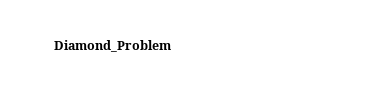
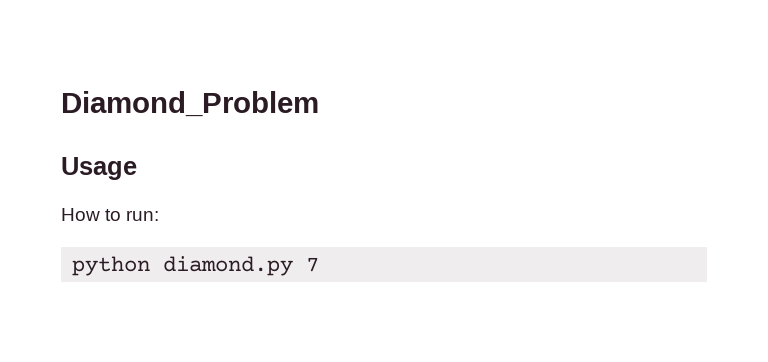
(171, 46) none -> [61,157,137,180] [61,208,160,221] [72,256,320,276] // Usage // How to run: // python diamond.py 7

